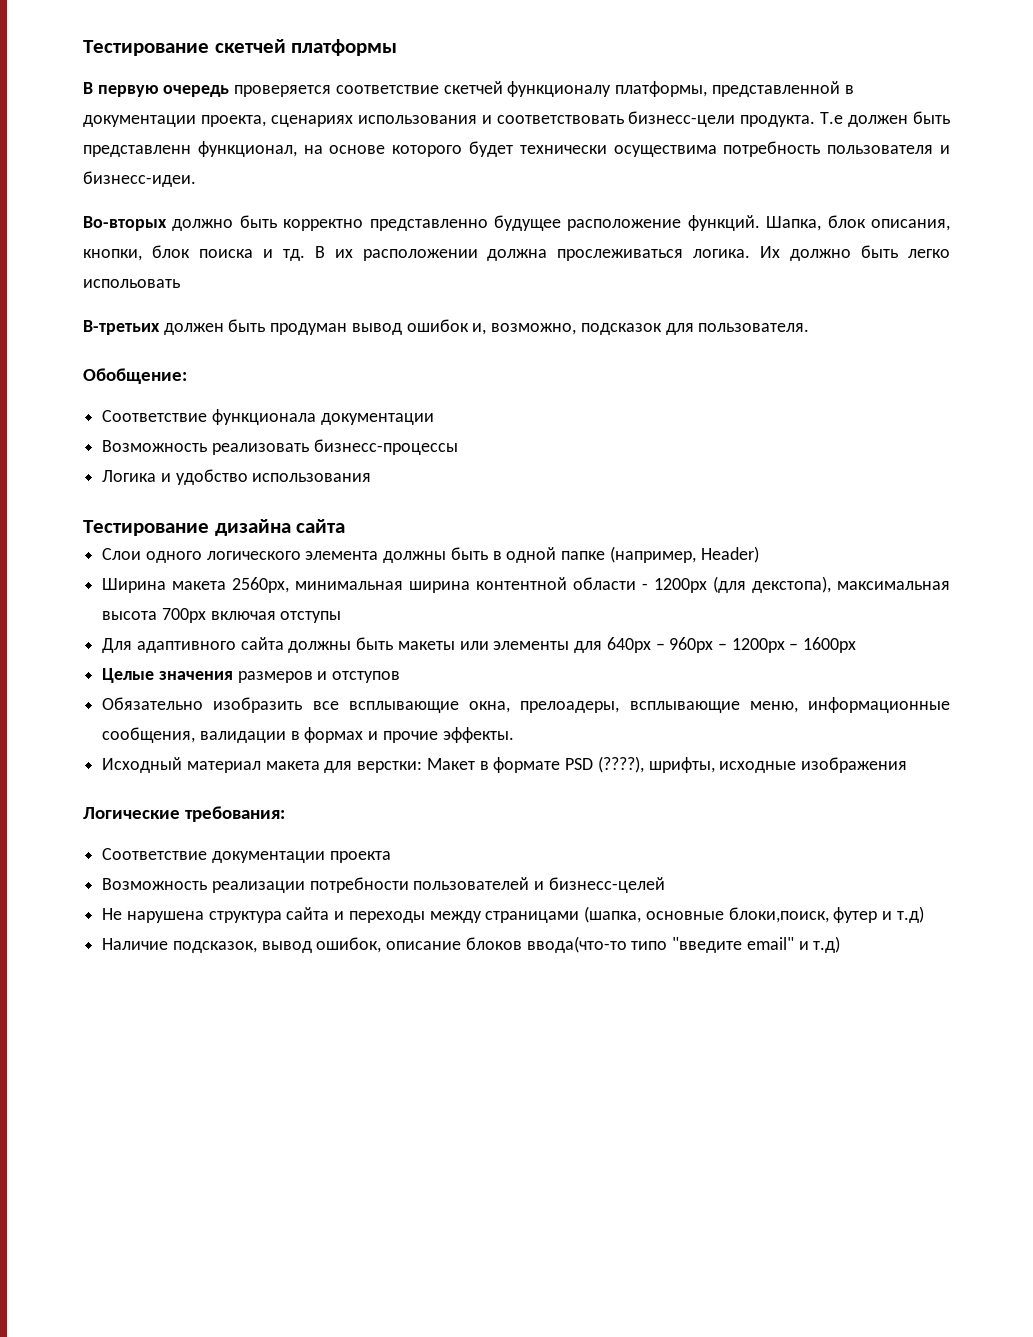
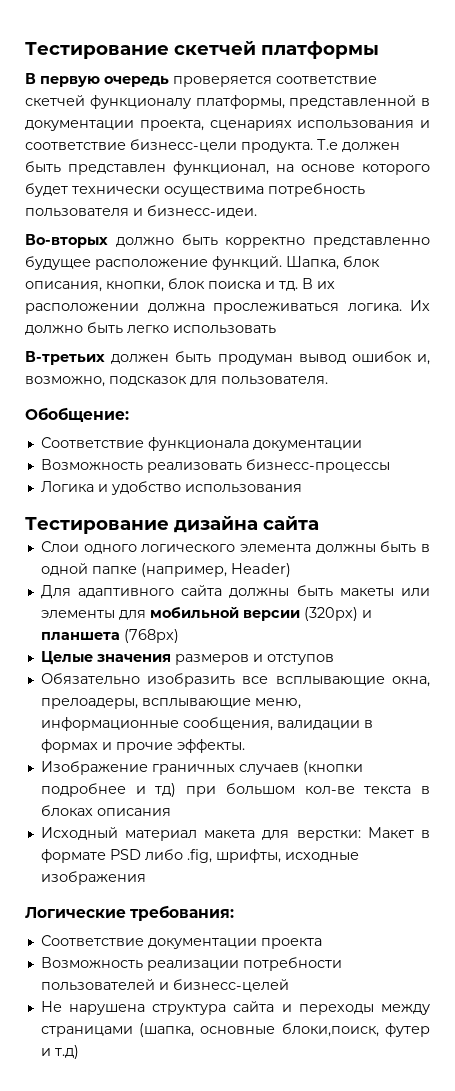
[496,115,624,124] соответствовать -> [25,142,126,150] соответствие
[83,145,191,157] представленн -> [68,164,166,175] представлен
[83,279,180,288] испольовать -> [173,325,276,334] использовать
[102,576,951,593] [102,608,342,623] // Ширина макета 2560px, минимальная ширина контентной области - 1200px (для декстопа), максимальная высота 700px включая отступы -> (291, 570) none
[606,637,857,653] 640px – 960px – 1200px – 1600px -> [149,606,372,621] [40,629,179,643] мобильной версии (320px) и планшета (768px)
(514, 735) none -> [40,761,363,775] [40,783,431,797] [40,805,171,816] // Изображение граничных случаев (кнопки подробнее и тд) при большом кол-ве текста в блоках описания
[597,756,644,773] (????), -> [144,849,212,863] либо .fig,
[102,936,841,953] // Наличие подсказок, вывод ошибок, описание блоков ввода(что-то типо "введите email" и т.д) -> (79, 1052) none

